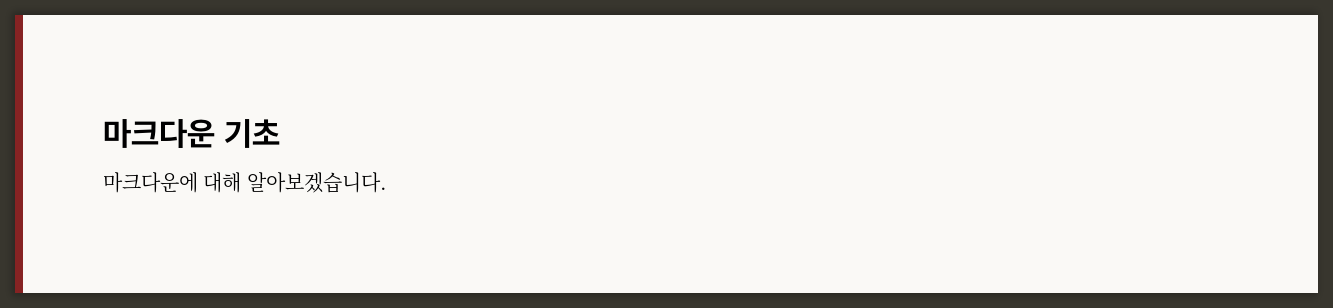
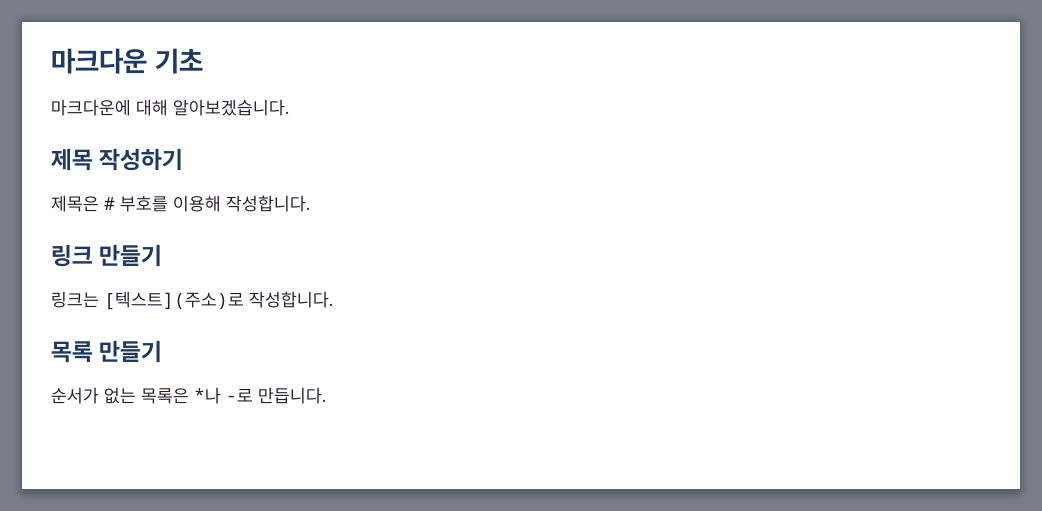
(387, 182) none -> [51,148,184,171] [51,195,310,212] [51,244,163,267] [51,291,333,310] [51,340,163,363] [51,387,326,404] // 제목 작성하기 // 제목은 # 부호를 이용해 작성합니다. // 링크 만들기 // 링크는 [텍스트](주소)로 작성합니다. // 목록 만들기 // 순서가 없는 목록은 *나 -로 만듭니다.

